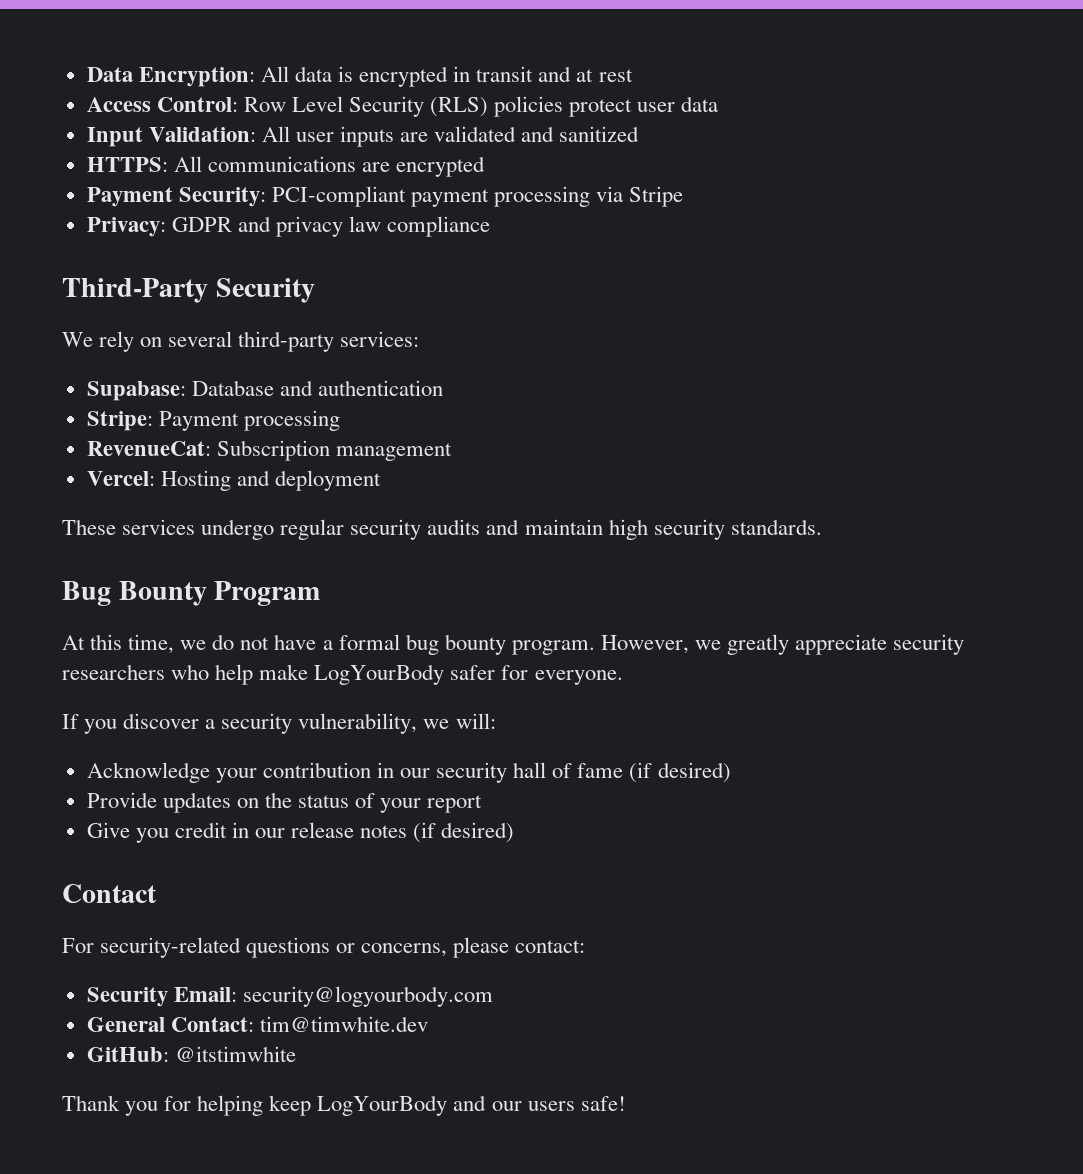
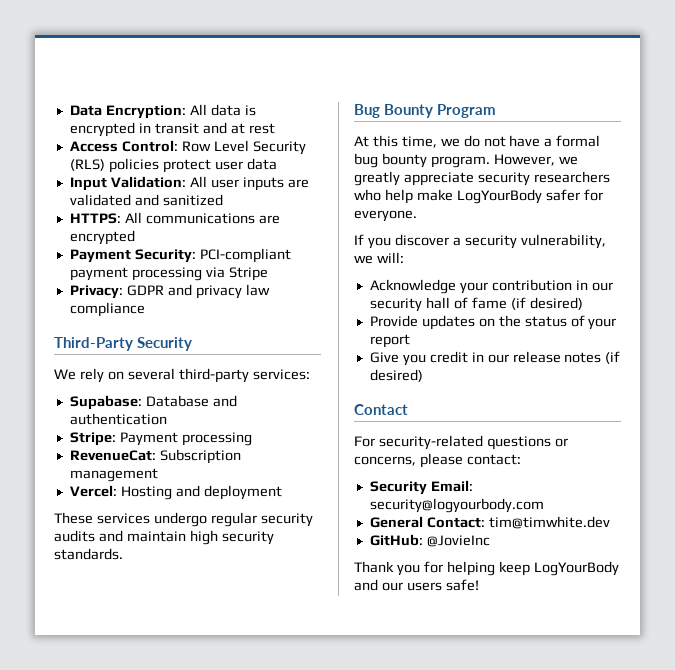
[174,1046,296,1062] @itstimwhite -> [426,535,490,547] @JovieInc

